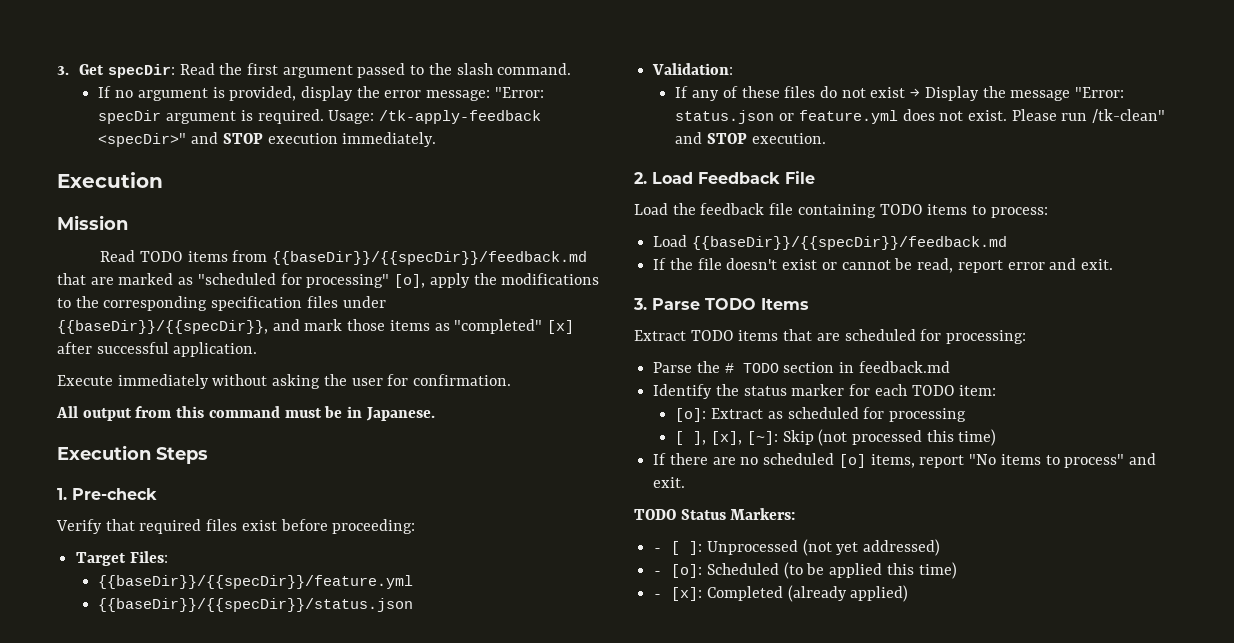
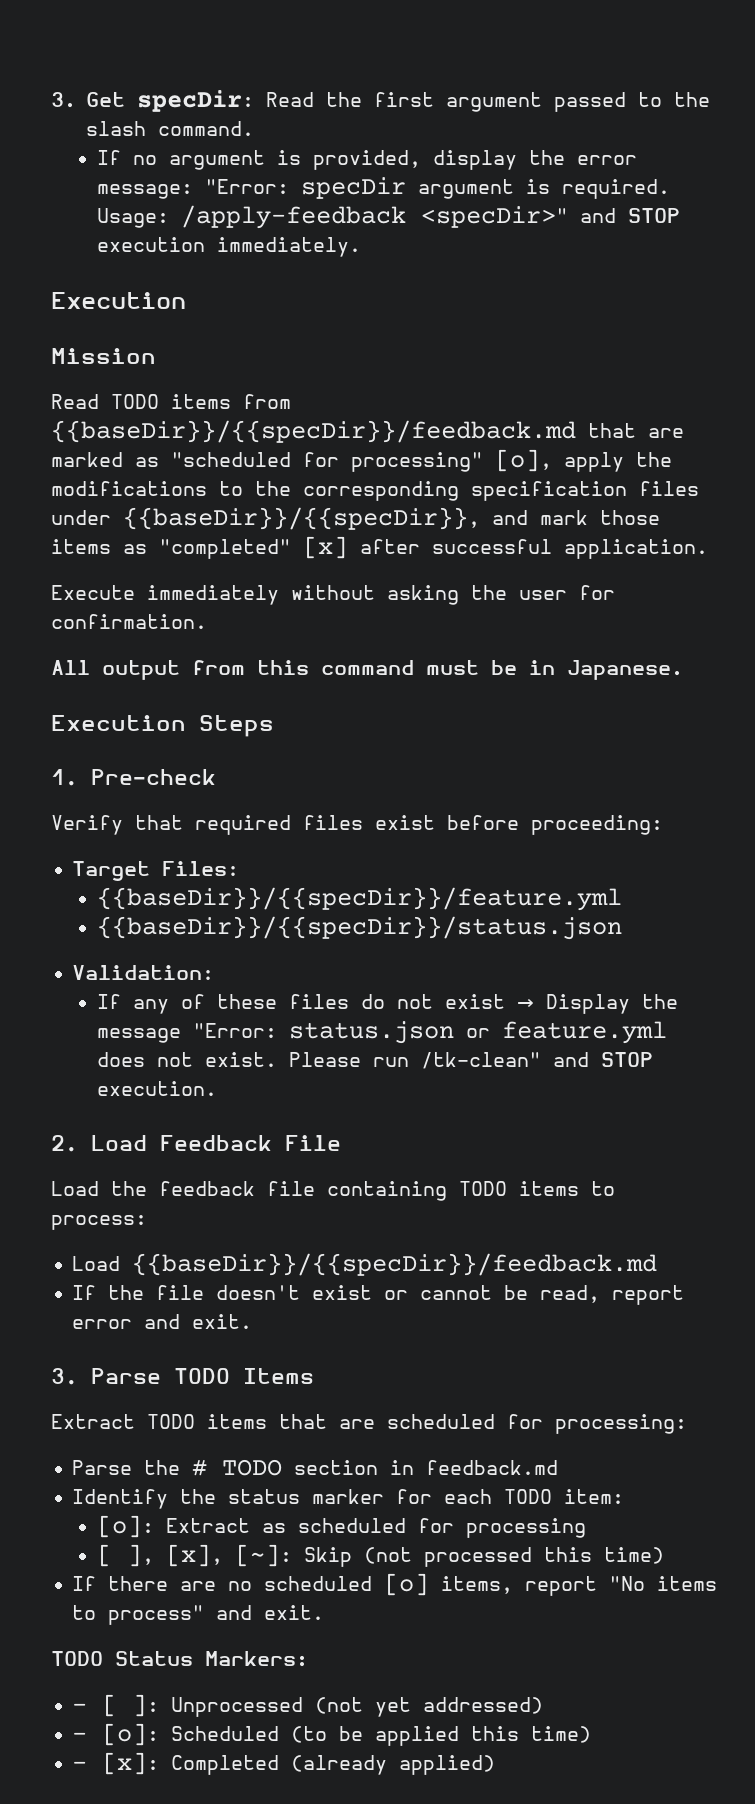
[379,110,542,124] /tk-apply-feedback -> [180,205,406,229] /apply-feedback

